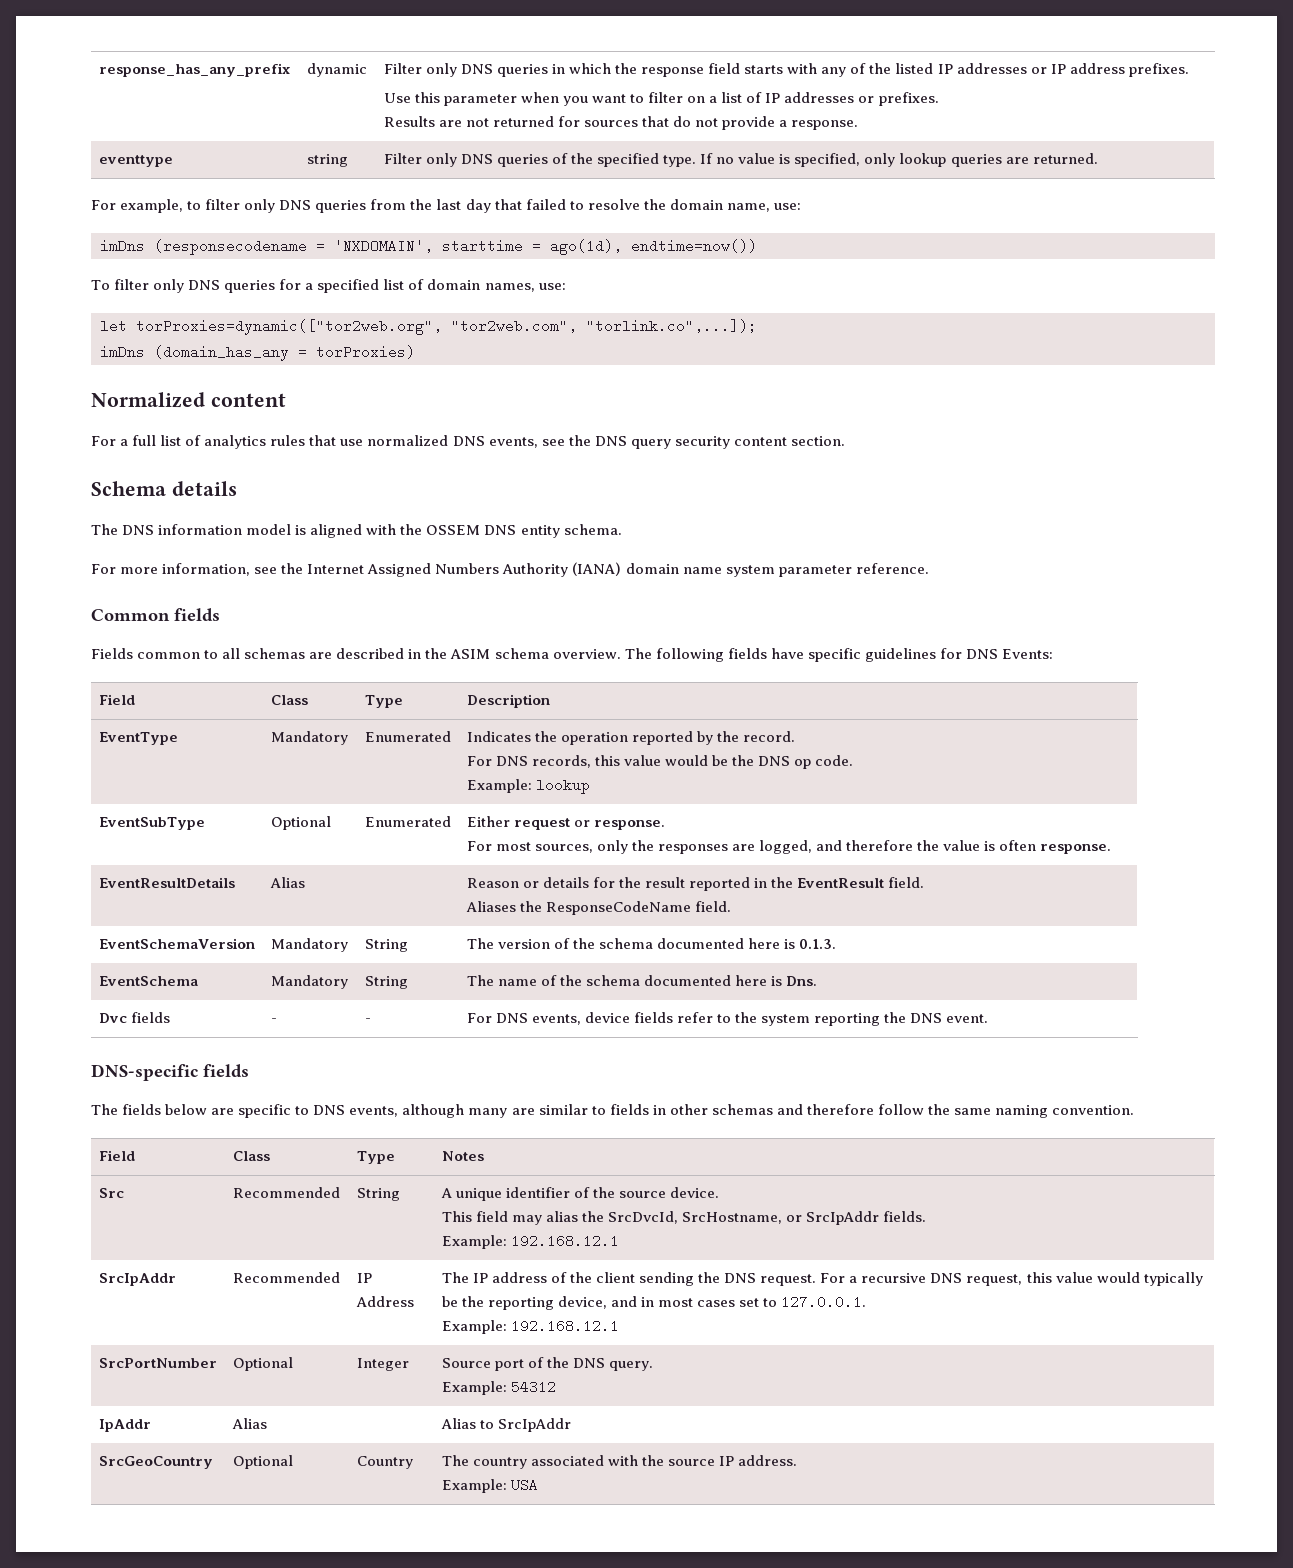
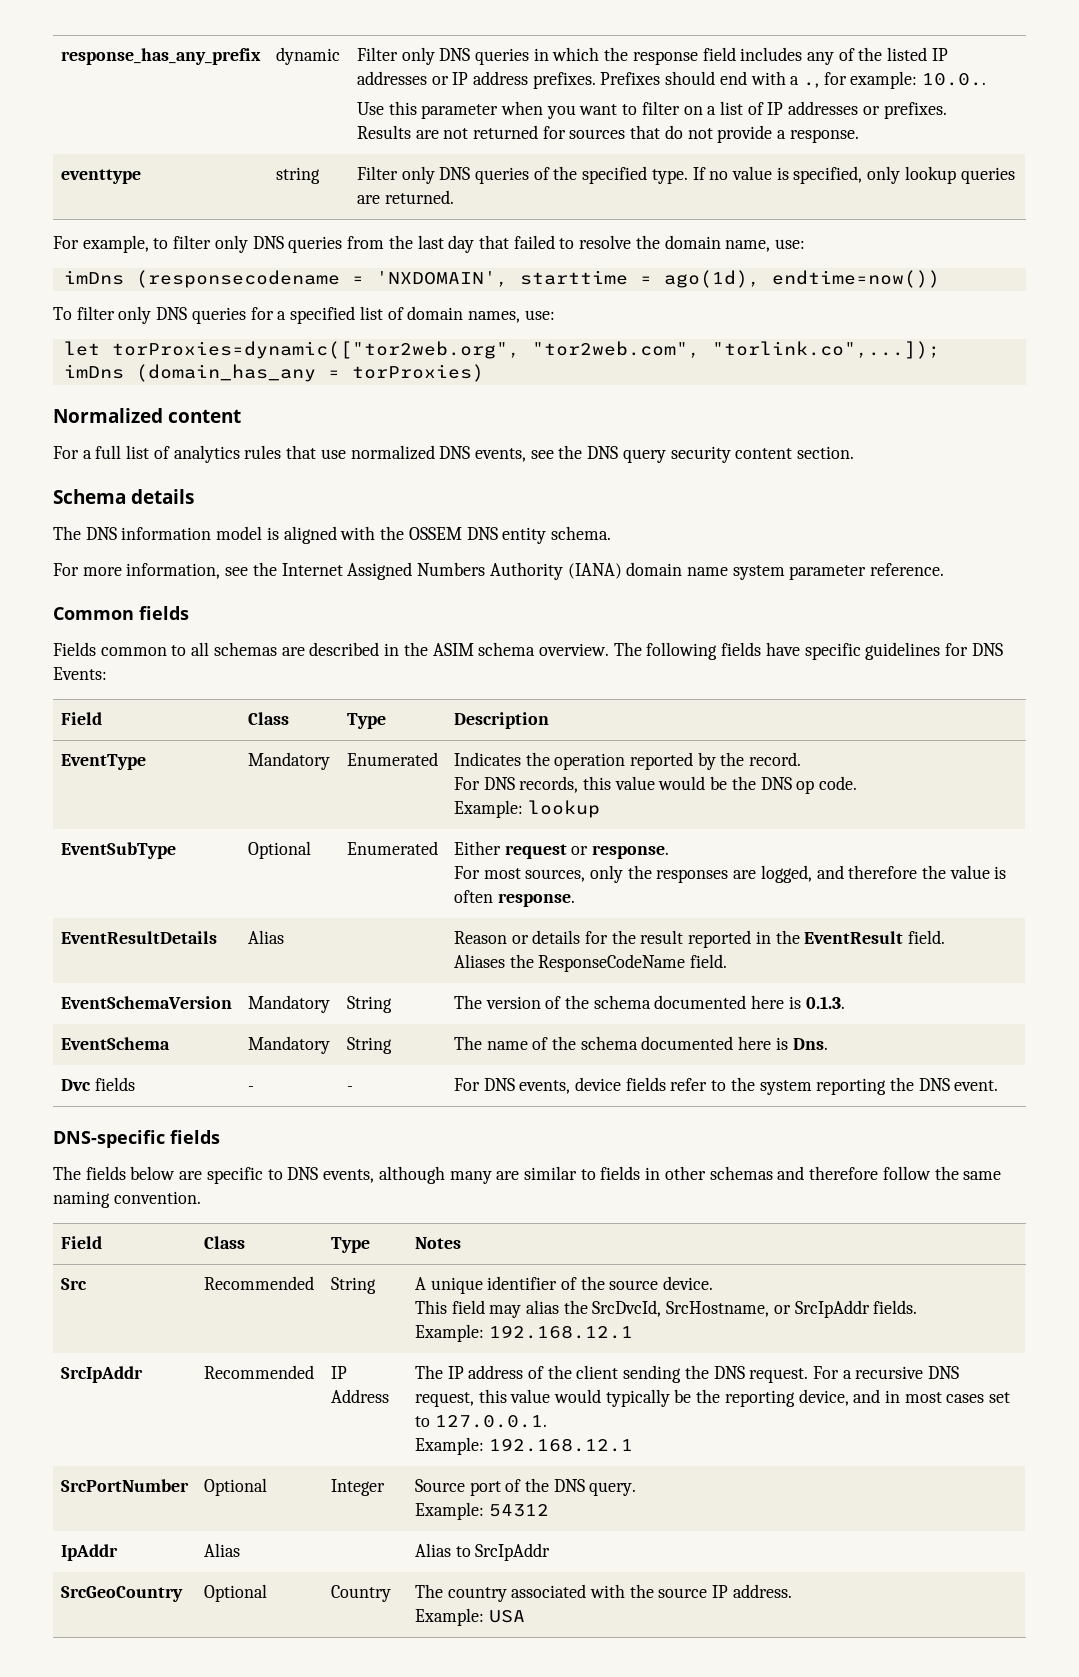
[744,63,818,74] starts with -> [740,47,803,61] includes
(1189, 70) none -> [600,71,987,89] Prefixes should end with a ., for example: 10.0..

